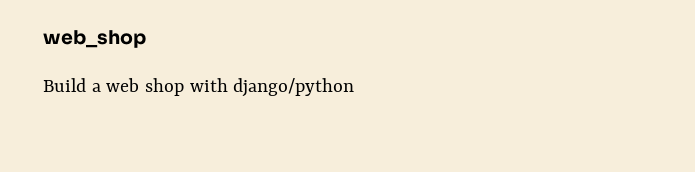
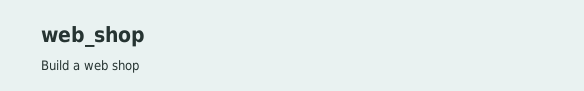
[189,78,355,97] with django/python -> (139, 66) none

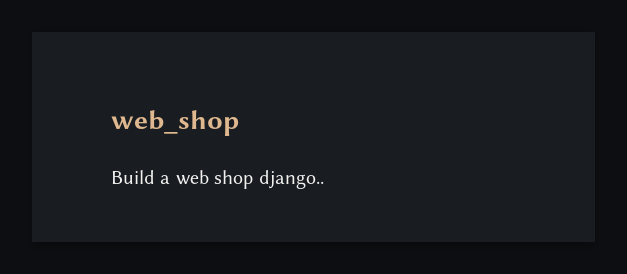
(139, 66) none -> [258,170,324,189] django..

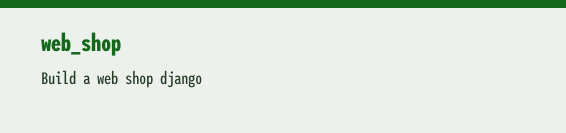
[258,170,324,189] django.. -> [160,70,202,88] django

